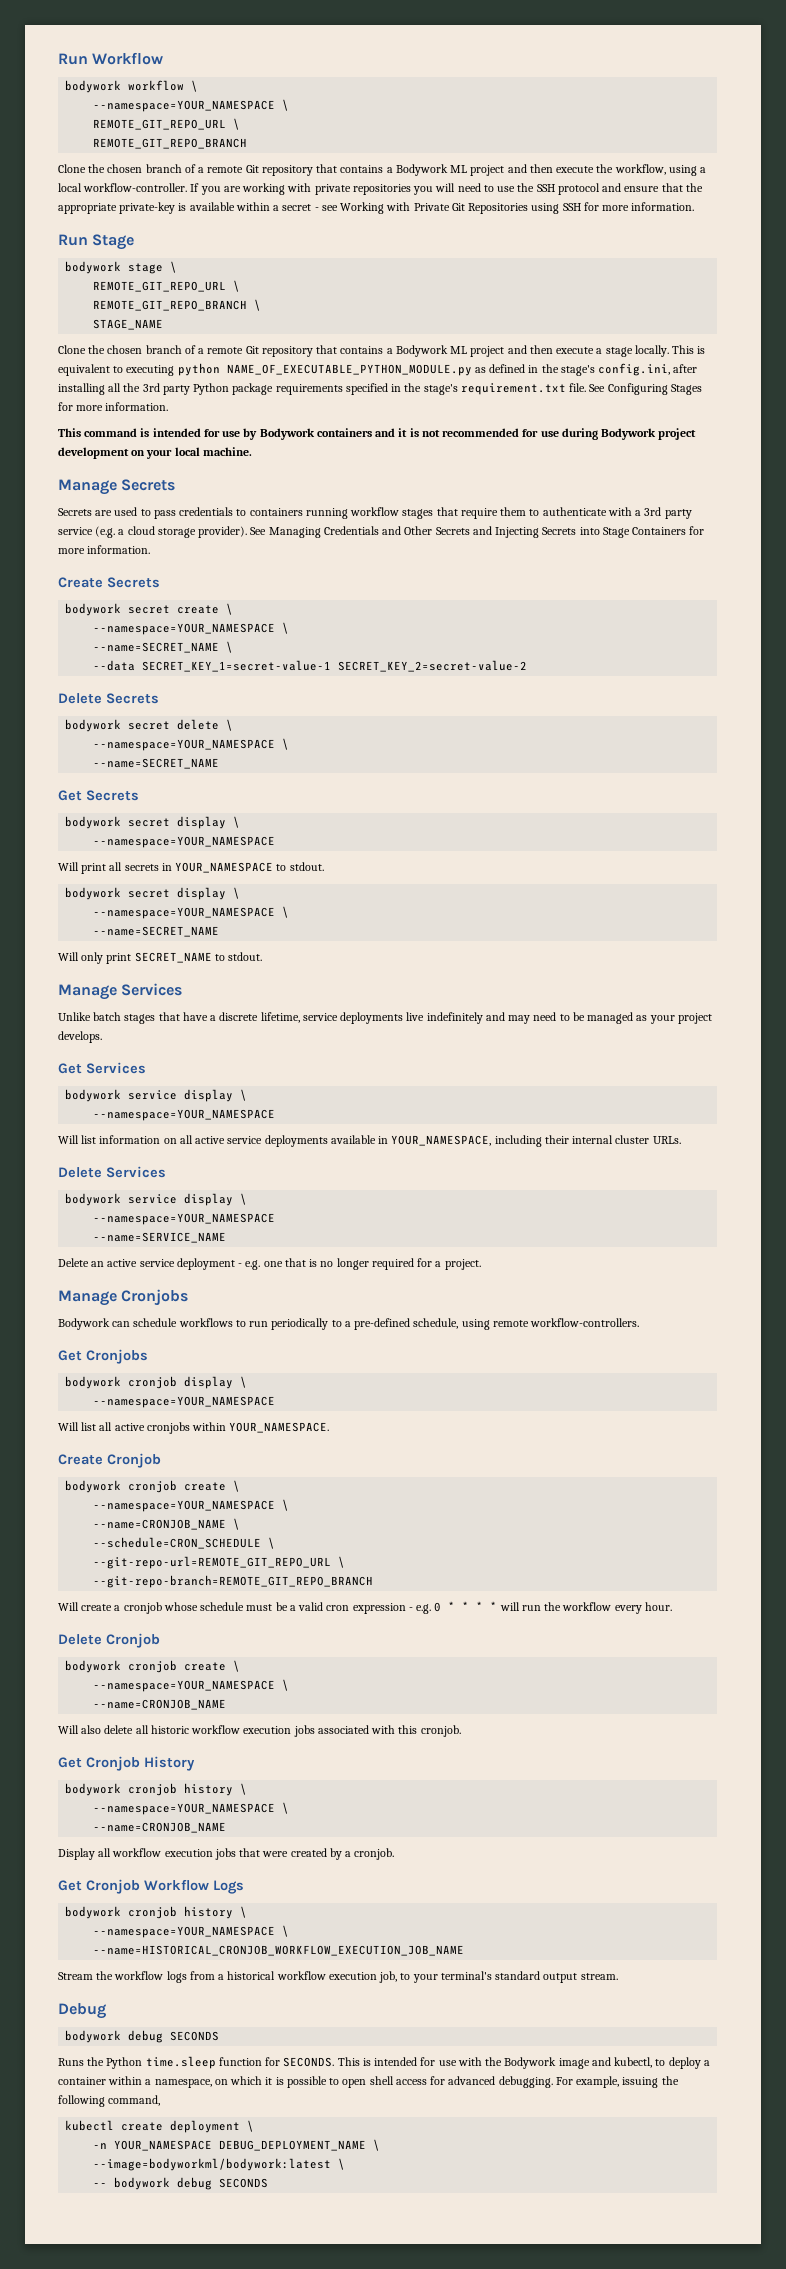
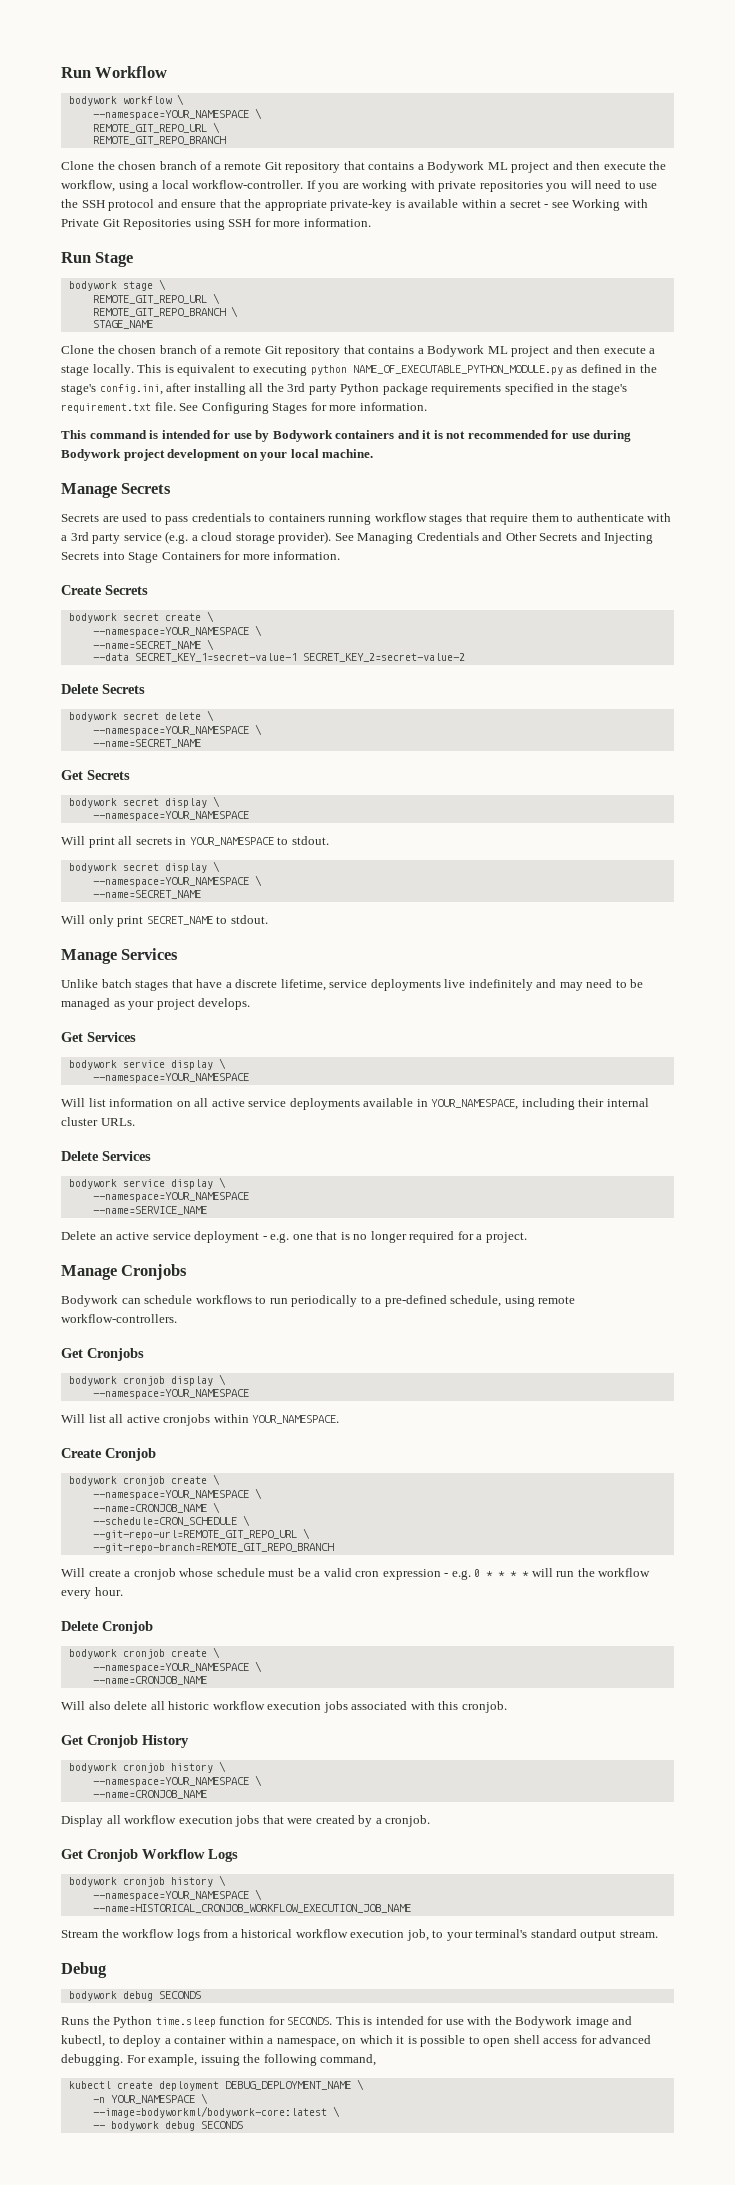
(241, 2126) none -> [224,2081,351,2090] DEBUG_DEPLOYMENT_NAME
[219,2139,381,2151] [93,2158,332,2171] DEBUG_DEPLOYMENT_NAME \ // --image=bodyworkml/bodywork:latest -> [200,2093,208,2104] [92,2106,327,2118] \ // --image=bodyworkml/bodywork-core:latest

